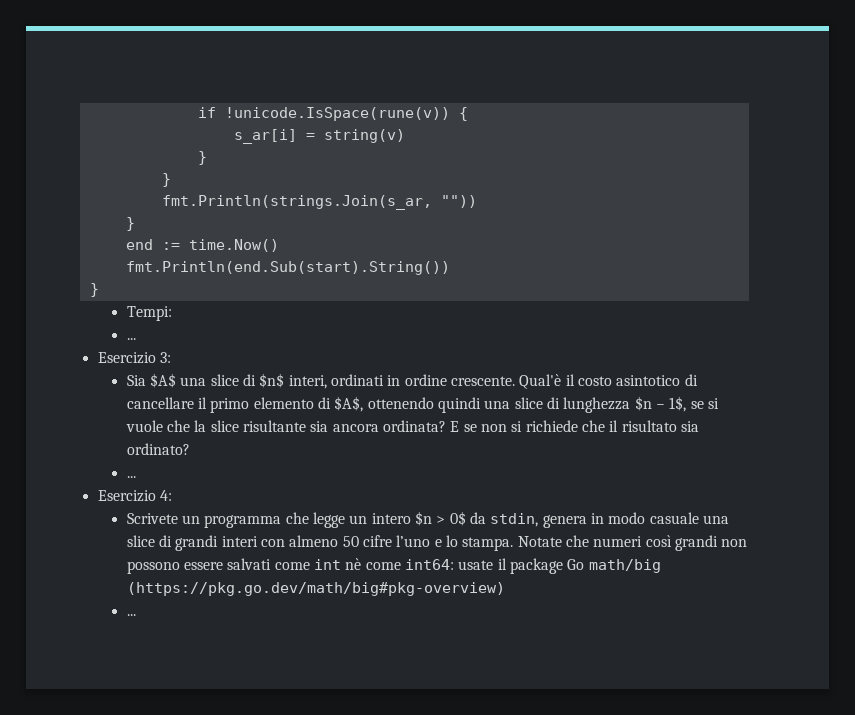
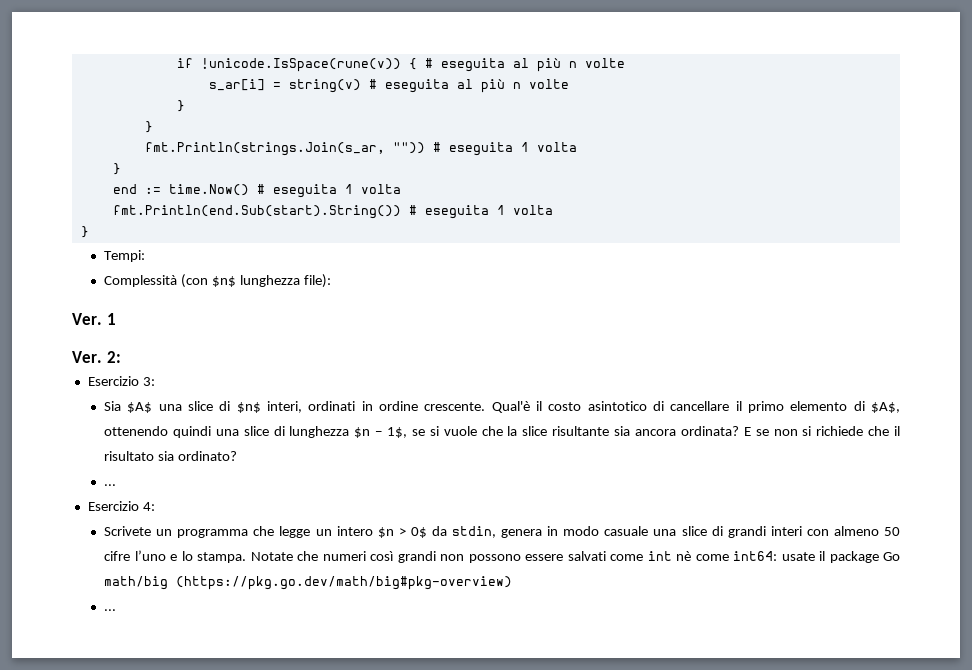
[233,129,405,144] // s_ar[i] = string(v) -> [424,58,625,72] [208,79,569,93] # eseguita al più n volte // s_ar[i] = string(v) # eseguita al più n volte
(477, 201) none -> [432,142,577,156] # eseguita 1 volta
[125,261,450,275] [89,283,99,297] [126,306,172,321] [126,338,136,340] // fmt.Println(end.Sub(start).String()) // } // Tempi: // ... -> [256,184,401,198] [112,205,553,219] [80,226,89,238] [104,250,146,262] [104,274,331,288] [72,313,116,325] [72,351,121,363] # eseguita 1 volta // fmt.Println(end.Sub(start).String()) # eseguita 1 volta // } // Tempi: // Complessità (con $n$ lunghezza file): // Ver. 1 // Ver. 2:

